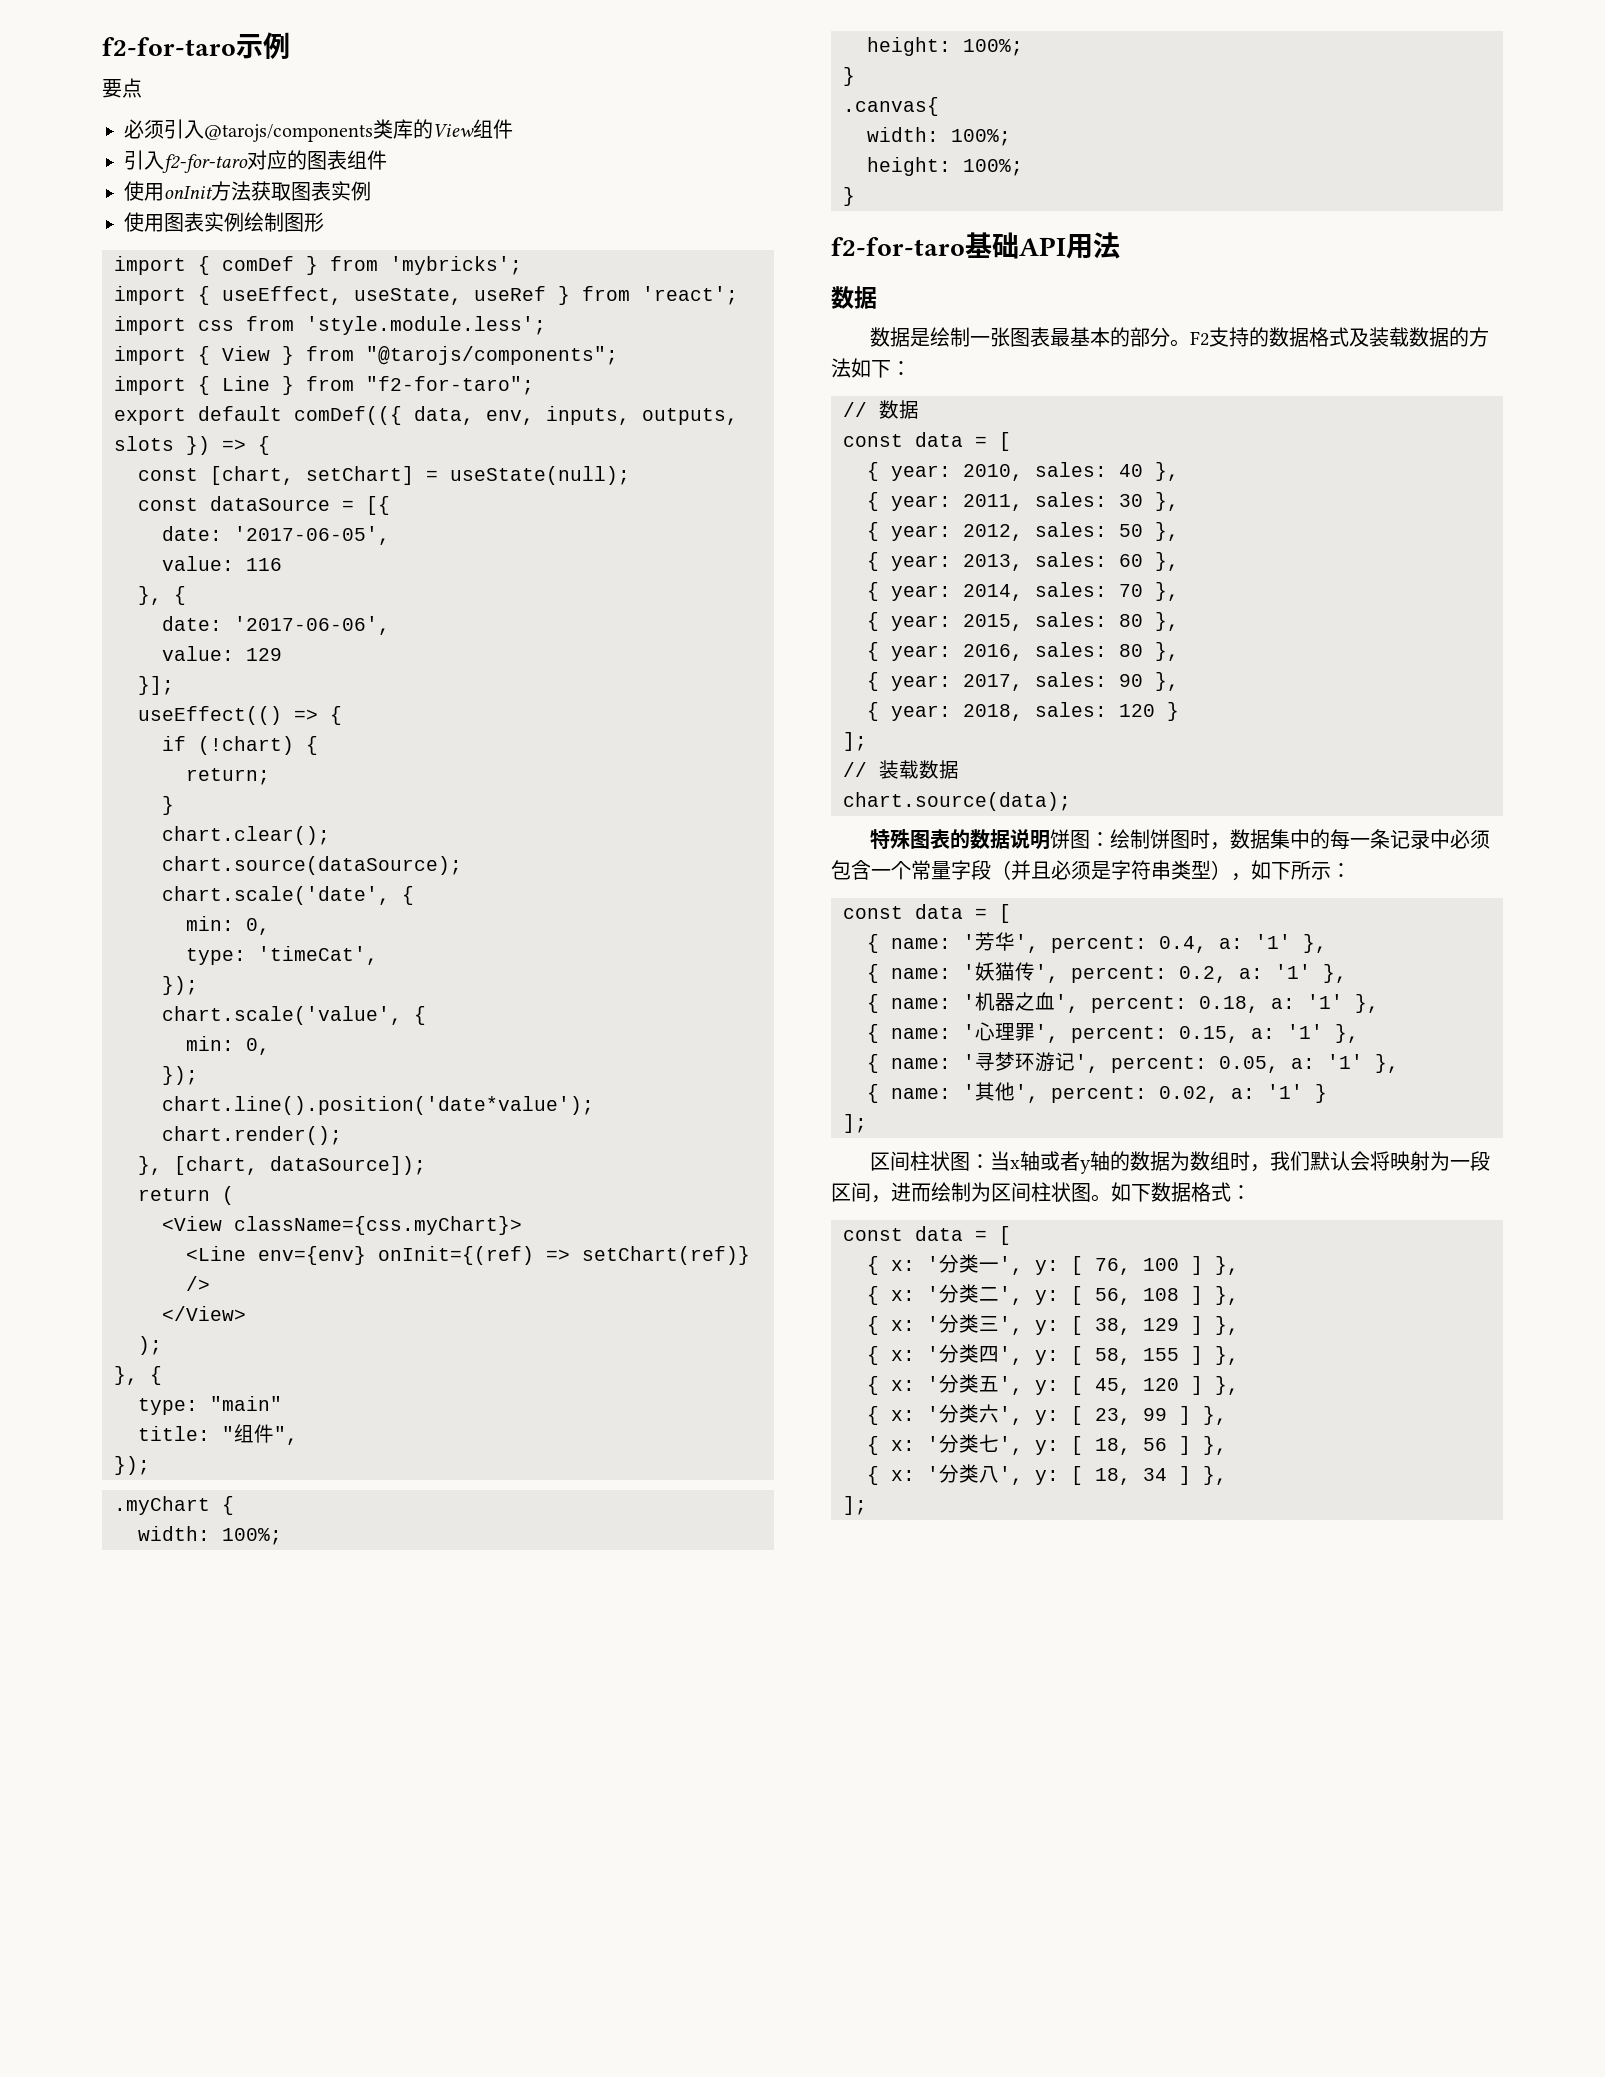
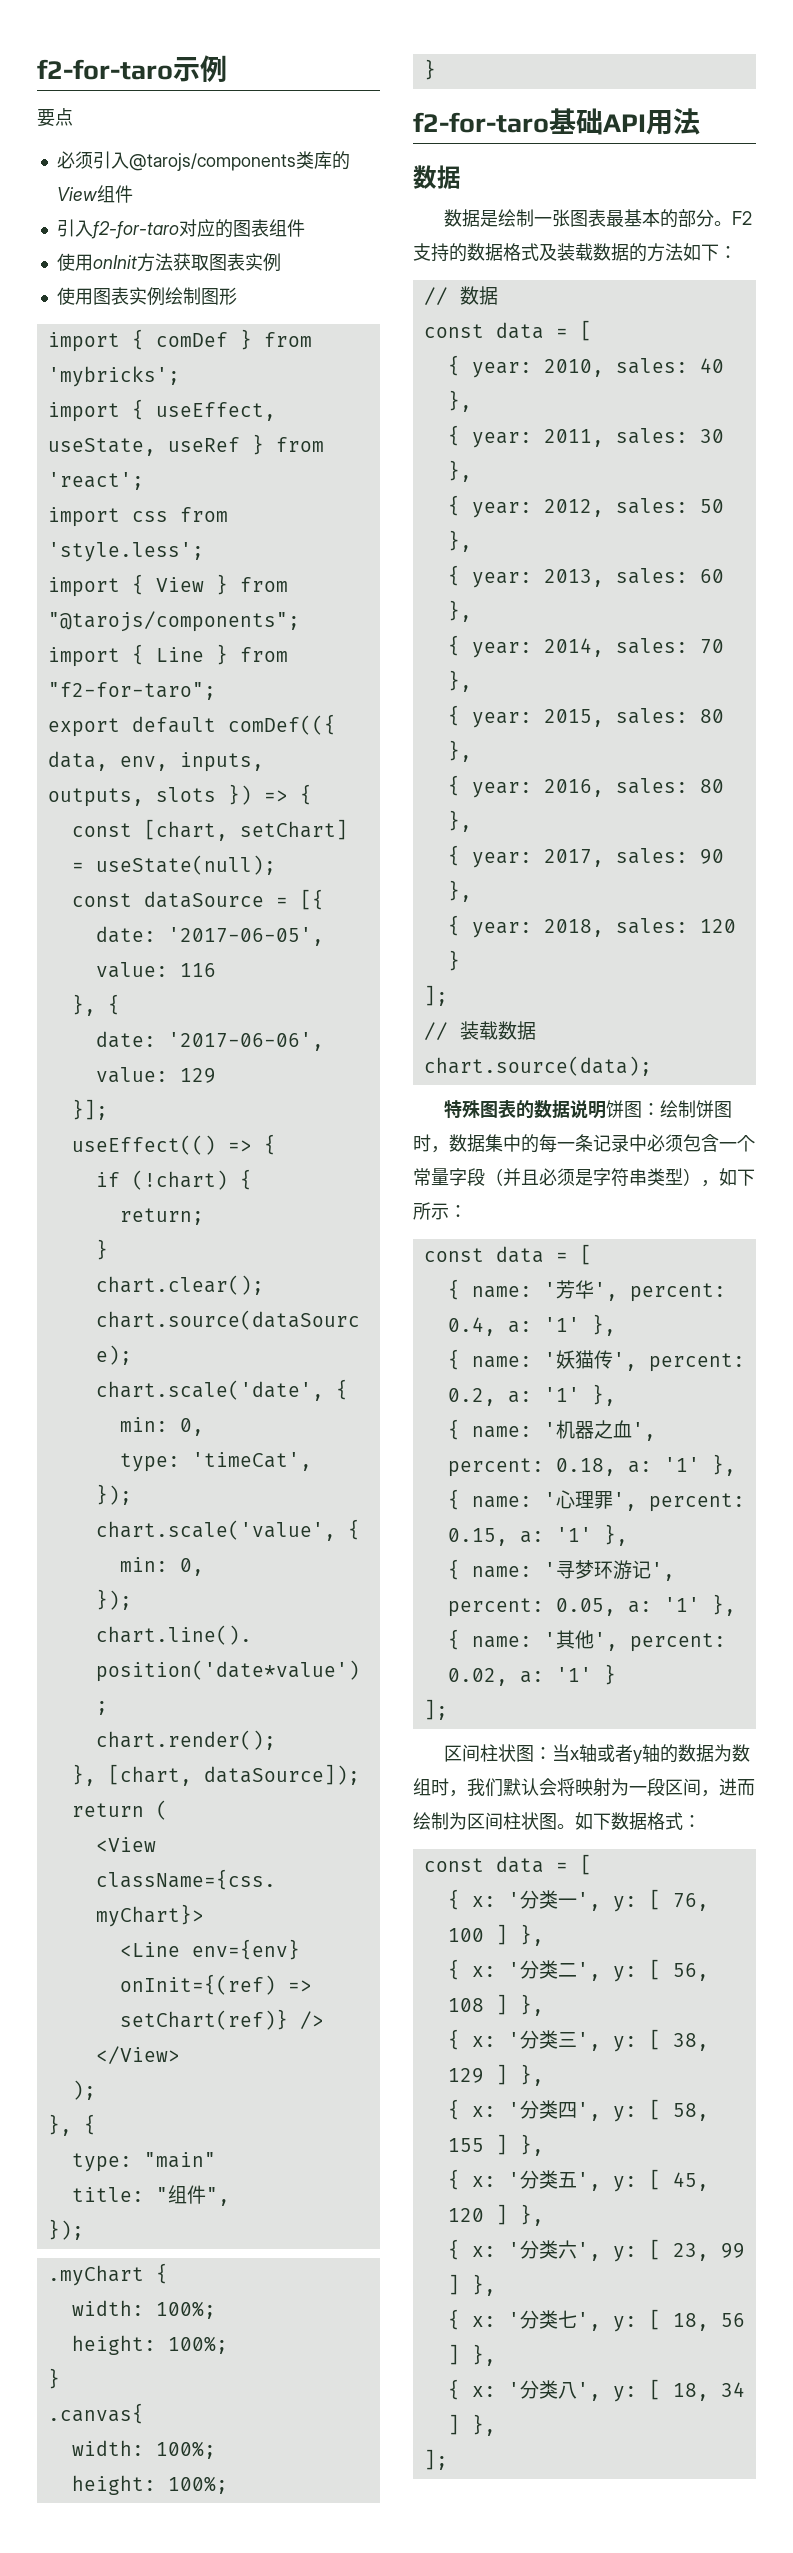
[306,316,546,335] 'style.module.less'; -> [47,542,204,562] 'style.less';

